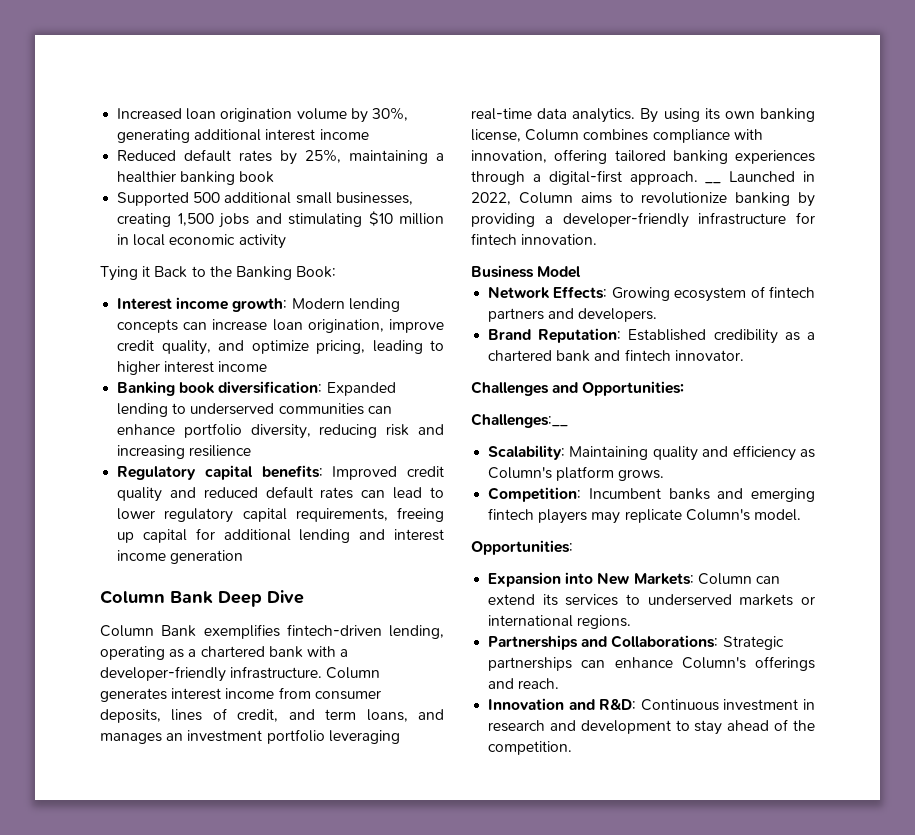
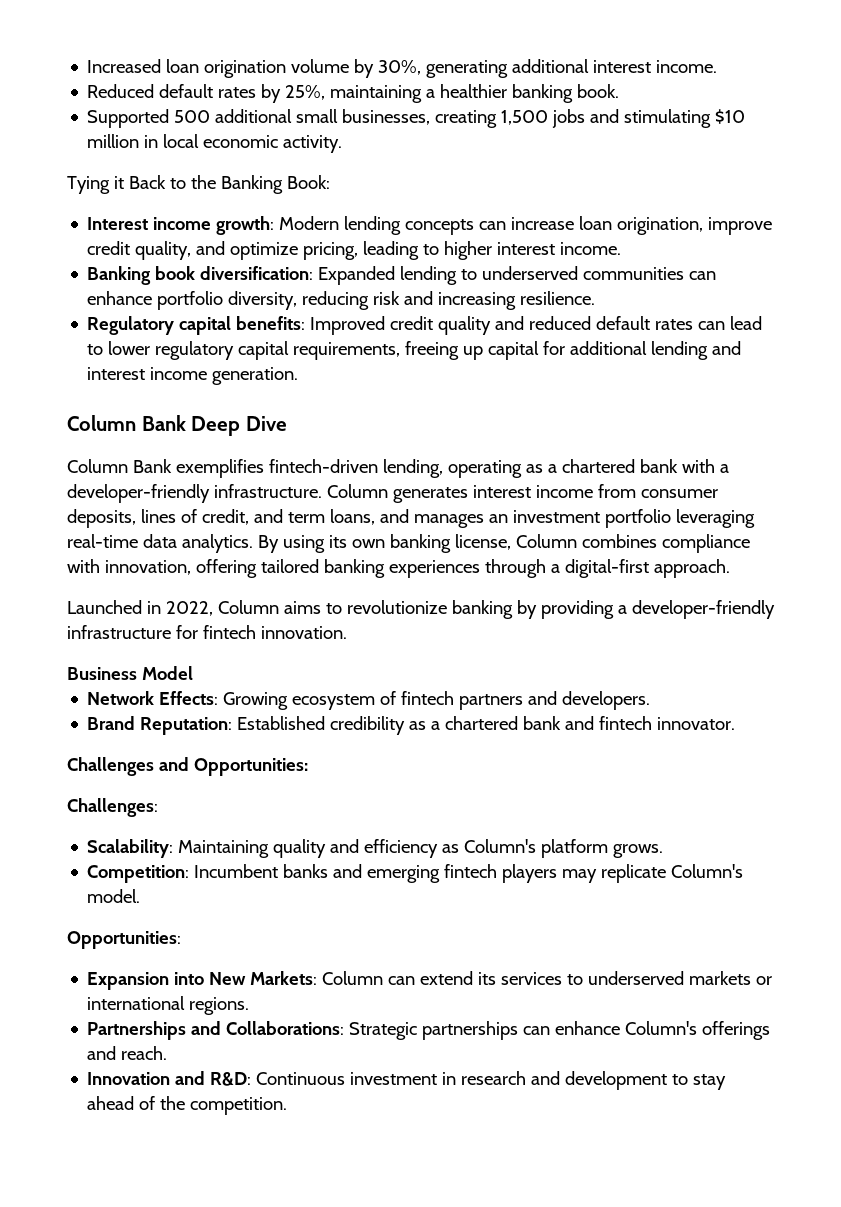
[319,129,369,140] income -> [656,60,718,73] income.
[239,171,275,183] book -> [577,84,620,98] book.
[238,234,286,249] activity -> [283,135,343,153] activity.
[218,361,268,372] income -> [560,242,622,255] income.
[189,445,252,457] resilience -> [520,291,596,305] resilience.
[170,550,244,564] generation -> [212,367,299,385] generation.
[705,182,722,184] __ -> (730, 568) //
[471,413,568,428] Challenges:__ -> [67,798,158,817] Challenges:

